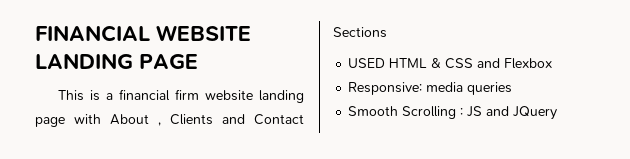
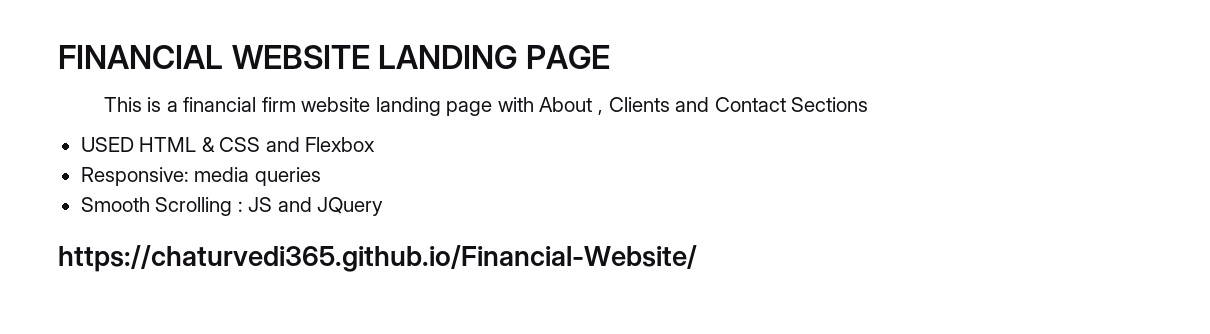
(558, 113) none -> [58,245,697,272] // https://chaturvedi365.github.io/Financial-Website/

